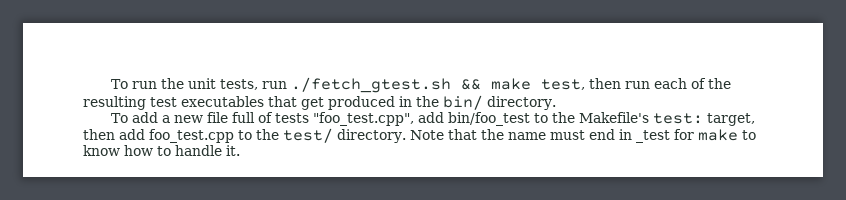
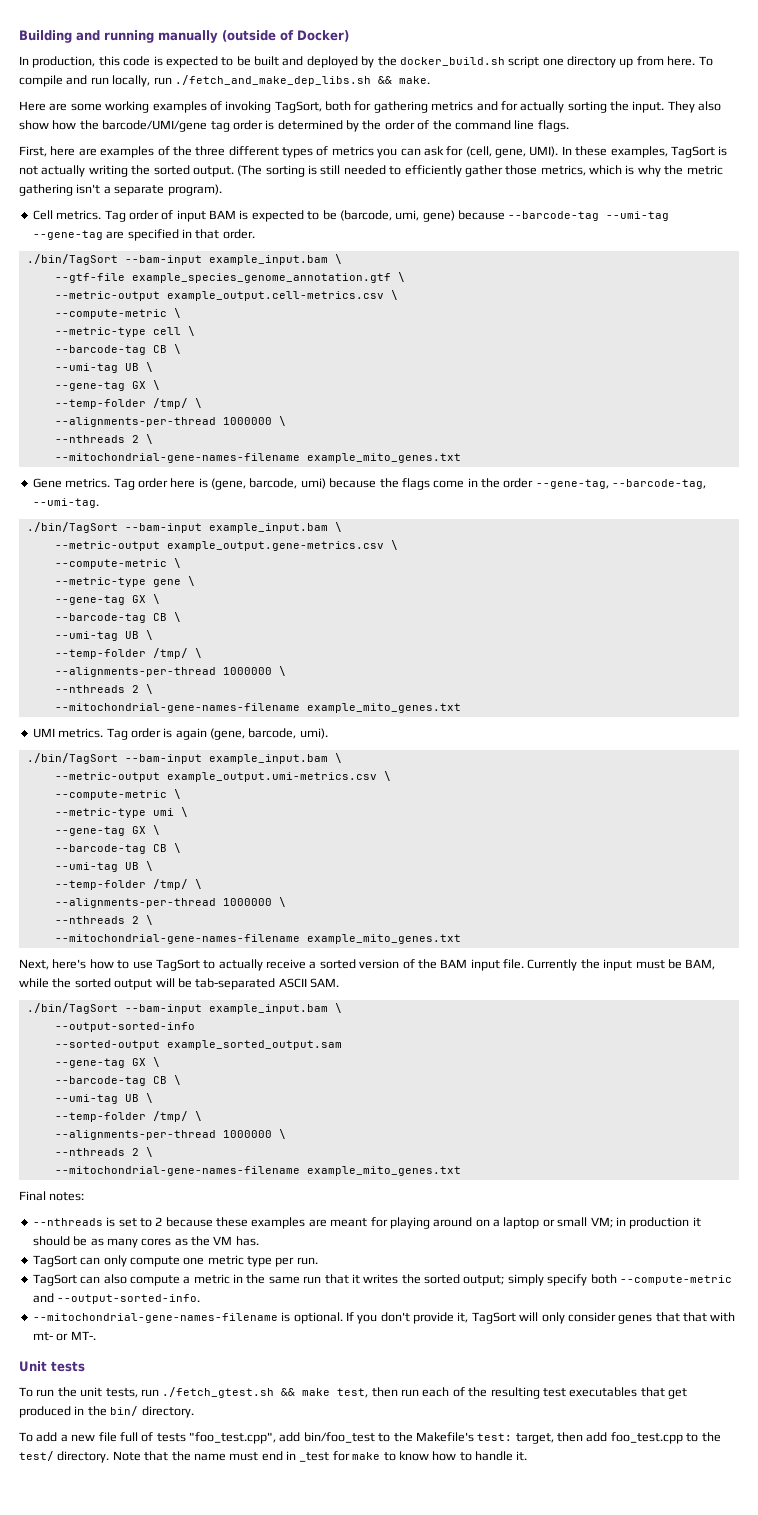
(110, 84) none -> [19,30,349,43] [19,56,713,68] [19,75,430,87] [19,101,722,113] [19,120,569,132] [19,146,728,158] [19,165,723,177] [19,184,222,196] [32,210,670,222] [32,229,255,241] [26,254,342,265] [54,272,405,283] [54,290,398,301] [54,308,181,319] [54,326,195,337] [54,344,181,355] [54,362,153,373] [54,380,160,391] [54,398,202,409] [54,416,286,427] [54,434,153,444] [54,453,461,463] [32,478,707,490] [32,498,99,508] [26,522,342,533] [54,540,398,551] [54,558,181,569] [54,576,195,587] [54,594,160,605] [54,612,181,623] [54,630,153,641] [54,648,202,659] [54,666,286,677] [54,684,153,694] [54,703,461,713] [32,728,328,740] [26,753,342,764] [54,771,391,782] [54,789,181,800] [54,807,188,818] [54,825,160,836] [54,843,181,854] [54,861,153,872] [54,879,202,890] [54,897,286,908] [54,915,153,925] [54,934,461,944] [19,959,716,971] [19,978,339,990] [26,1003,342,1014] [54,1022,195,1032] [54,1040,342,1050] [54,1057,160,1068] [54,1075,181,1086] [54,1093,153,1104] [54,1111,202,1122] [54,1129,286,1140] [54,1147,153,1157] [54,1166,461,1176] [19,1191,85,1201] [32,1217,701,1229] [32,1236,259,1248] [32,1255,318,1267] [32,1274,732,1286] [32,1293,201,1304] [32,1312,736,1324] [32,1331,96,1341] [19,1361,85,1372] Building and running manually (outside of Docker) // In production, this code is expected to be built and deployed by the docker_build.sh script one directory up from here. To compile and run locally, run ./fetch_and_make_dep_libs.sh && make. // Here are some working examples of invoking TagSort, both for gathering metrics and for actually sorting the input. They also show how the barcode/UMI/gene tag order is determined by the order of the command line flags. // First, here are examples of the three different types of metrics you can ask for (cell, gene, UMI). In these examples, TagSort is not actually writing the sorted output. (The sorting is still needed to efficiently gather those metrics, which is why the metric gathering isn't a separate program). // Cell metrics. Tag order of input BAM is expected to be (barcode, umi, gene) because --barcode-tag --umi-tag --gene-tag are specified in that order. // ./bin/TagSort --bam-input example_input.bam \ // --gtf-file example_species_genome_annotation.gtf \ // --metric-output example_output.cell-metrics.csv \ // --compute-metric \ // --metric-type cell \ // --barcode-tag CB \ // --umi-tag UB \ // --gene-tag GX \ // --temp-folder /tmp/ \ // --alignments-per-thread 1000000 \ // --nthreads 2 \ // --mitochondrial-gene-names-filename example_mito_genes.txt // Gene metrics. Tag order here is (gene, barcode, umi) because the flags come in the order --gene-tag, --barcode-tag, --umi-tag. // ./bin/TagSort --bam-input example_input.bam \ // --metric-output example_output.gene-metrics.csv \ // --compute-metric \ // --metric-type gene \ // --gene-tag GX \ // --barcode-tag CB \ // --umi-tag UB \ // --temp-folder /tmp/ \ // --alignments-per-thread 1000000 \ // --nthreads 2 \ // --mitochondrial-gene-names-filename example_mito_genes.txt // UMI metrics. Tag order is again (gene, barcode, umi). // ./bin/TagSort --bam-input example_input.bam \ // --metric-output example_output.umi-metrics.csv \ // --compute-metric \ // --metric-type umi \ // --gene-tag GX \ // --barcode-tag CB \ // --umi-tag UB \ // --temp-folder /tmp/ \ // --alignments-per-thread 1000000 \ // --nthreads 2 \ // --mitochondrial-gene-names-filename example_mito_genes.txt // Next, here's how to use TagSort to actually receive a sorted version of the BAM input file. Currently the input must be BAM, while the sorted output will be tab-separated ASCII SAM. // ./bin/TagSort --bam-input example_input.bam \ // --output-sorted-info // --sorted-output example_sorted_output.sam // --gene-tag GX \ // --barcode-tag CB \ // --umi-tag UB \ // --temp-folder /tmp/ \ // --alignments-per-thread 1000000 \ // --nthreads 2 \ // --mitochondrial-gene-names-filename example_mito_genes.txt // Final notes: // --nthreads is set to 2 because these examples are meant for playing around on a laptop or small VM; in production it should be as many cores as the VM has. // TagSort can only compute one metric type per run. // TagSort can also compute a metric in the same run that it writes the sorted output; simply specify both --compute-metric and --output-sorted-info. // --mitochondrial-gene-names-filename is optional. If you don't provide it, TagSort will only consider genes that that with mt- or MT-. // Unit tests //

